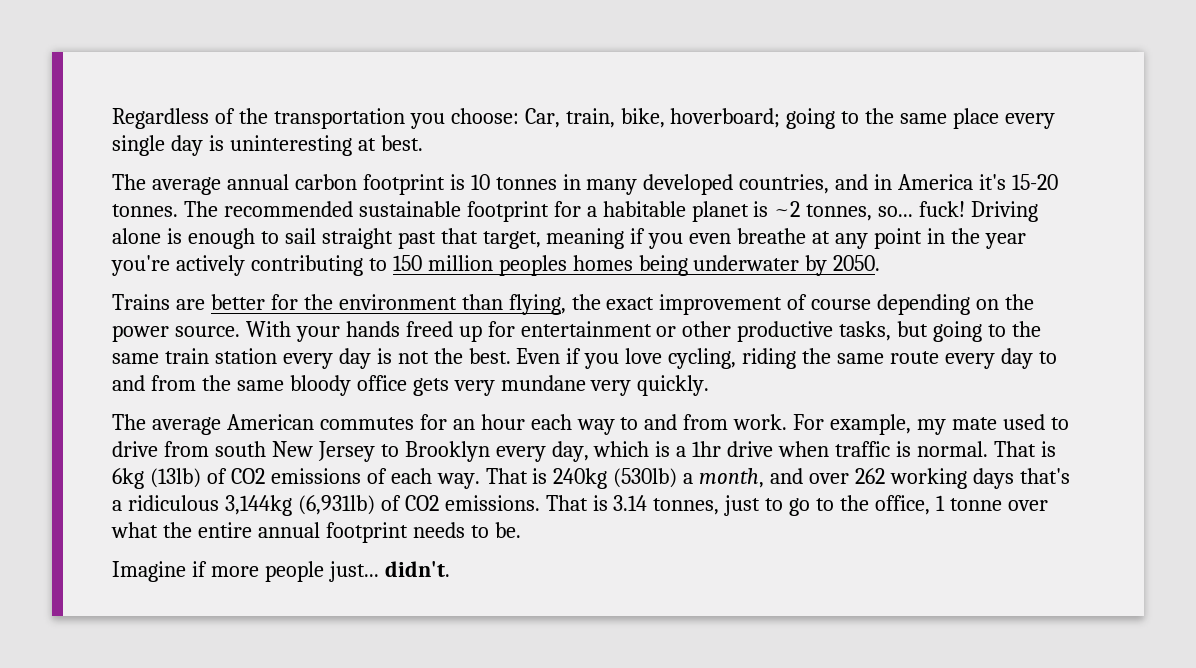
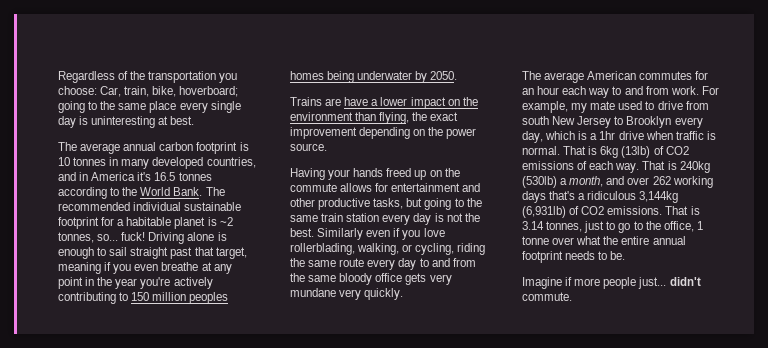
[1012,174,1059,190] [112,204,178,217] 15-20 tonnes. -> [154,172,212,181] [58,187,203,199] 16.5 tonnes according to the World Bank.
(353, 209) none -> [133,202,182,211] individual
[210,294,298,310] better for -> [344,97,460,109] have a lower impact on
[787,294,872,310] of course -> (357, 133) none
[245,321,291,337] With -> [290,168,325,180] // Having
(482, 333) none -> [429,168,460,177] [290,183,373,192] on the commute allows
[656,326,677,337] or -> [462,183,481,192] and
[516,348,561,364] Even -> [317,228,391,240] Similarly even
(663, 356) none -> [290,243,413,255] rollerblading, walking, or
[384,561,450,577] didn't. -> [669,277,701,286] [522,292,572,301] didn't commute.

